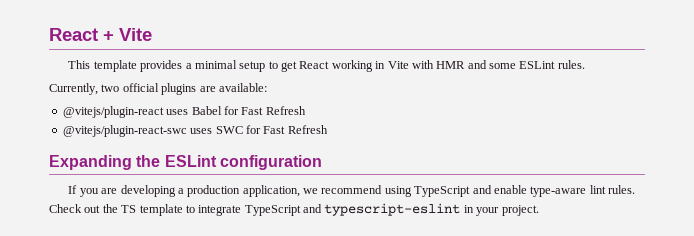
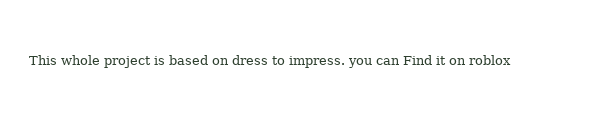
[49,28,152,41] [68,60,585,72] [49,83,267,95] [62,106,306,118] [62,125,328,137] [49,155,322,170] [68,185,636,197] [49,203,539,216] React + Vite // This template provides a minimal setup to get React working in Vite with HMR and some ESLint rules. // Currently, two official plugins are available: // @vitejs/plugin-react uses Babel for Fast Refresh // @vitejs/plugin-react-swc uses SWC for Fast Refresh // Expanding the ESLint configuration // If you are developing a production application, we recommend using TypeScript and enable type-aware lint rules. Check out the TS template to integrate TypeScript and typescript-eslint in your project. -> [29,55,511,68] This whole project is based on dress to impress. you can Find it on roblox

